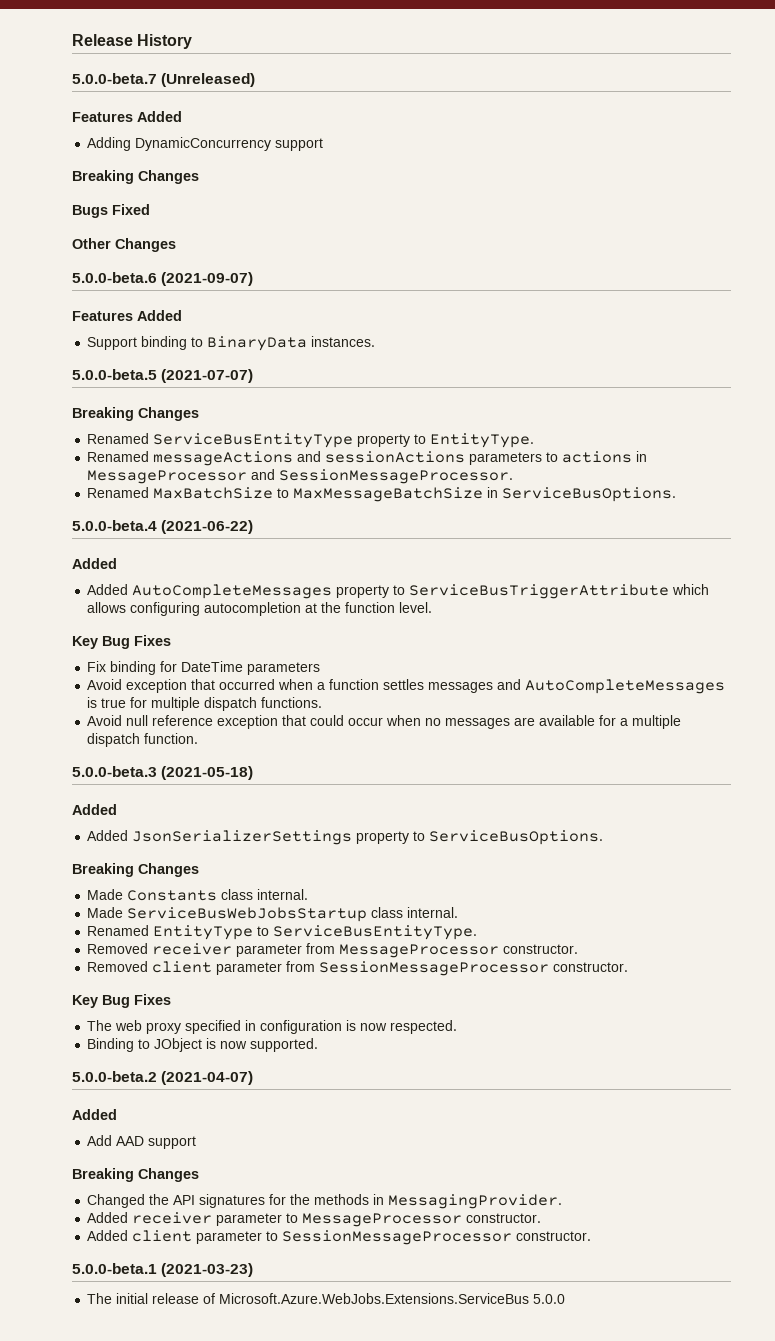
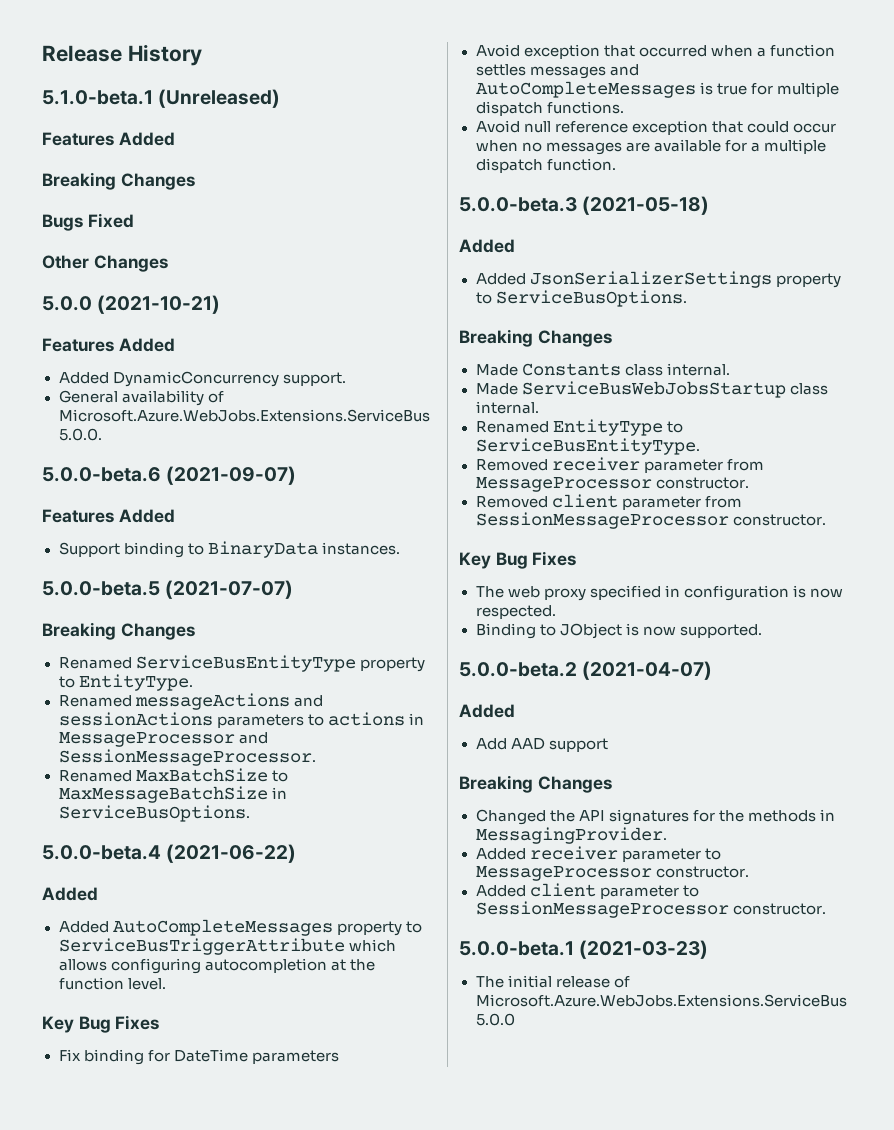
[72,73,157,84] 5.0.0-beta.7 -> [42,90,153,105] 5.1.0-beta.1
[87,137,324,151] // Adding DynamicConcurrency support -> (175, 139) none
(176, 245) none -> [42,295,221,314] [42,338,175,352] [58,371,346,387] [58,390,224,406] [58,409,430,422] [58,428,102,441] // 5.0.0 (2021-10-21) // Features Added // Added DynamicConcurrency support. // General availability of Microsoft.Azure.WebJobs.Extensions.ServiceBus 5.0.0.

